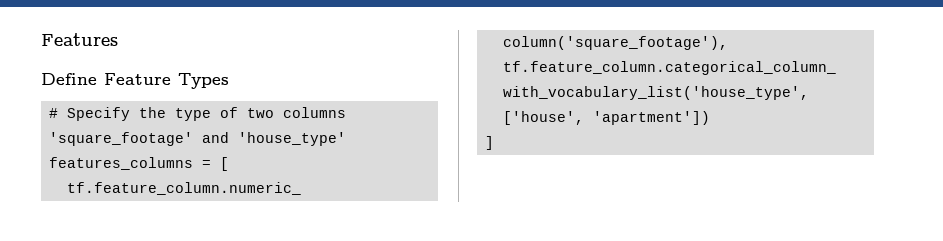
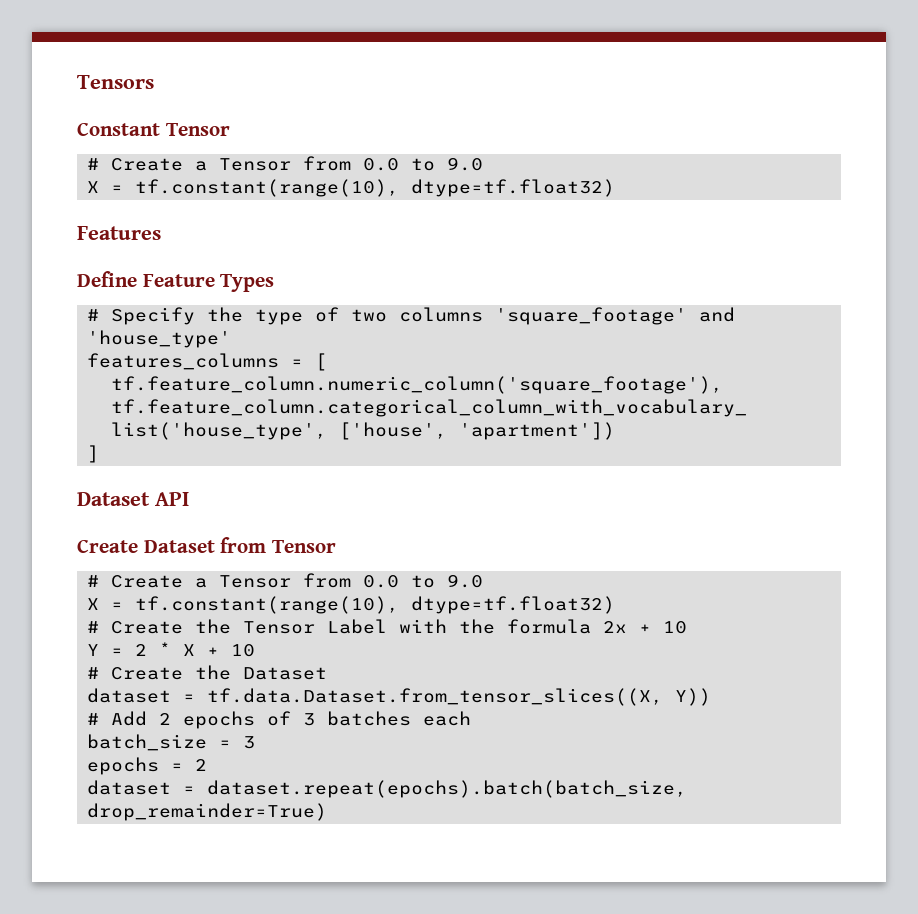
(41, 39) none -> [77,75,154,89] [77,123,230,136] [87,156,484,171] [87,179,616,197] Tensors // Constant Tensor // # Create a Tensor from 0.0 to 9.0 // X = tf.constant(range(10), dtype=tf.float32) //
(495, 143) none -> [77,492,189,506] [77,537,337,553] [87,573,484,588] [87,596,616,614] [87,619,688,634] [87,642,256,657] [87,665,328,680] [87,688,712,706] [87,711,472,729] [87,734,256,751] [87,757,208,775] [87,780,688,798] [87,803,328,821] // Dataset API // Create Dataset from Tensor // # Create a Tensor from 0.0 to 9.0 // X = tf.constant(range(10), dtype=tf.float32) // # Create the Tensor Label with the formula 2x + 10 // Y = 2 * X + 10 // # Create the Dataset // dataset = tf.data.Dataset.from_tensor_slices((X, Y)) // # Add 2 epochs of 3 batches each // batch_size = 3 // epochs = 2 // dataset = dataset.repeat(epochs).batch(batch_size, drop_remainder=True)

